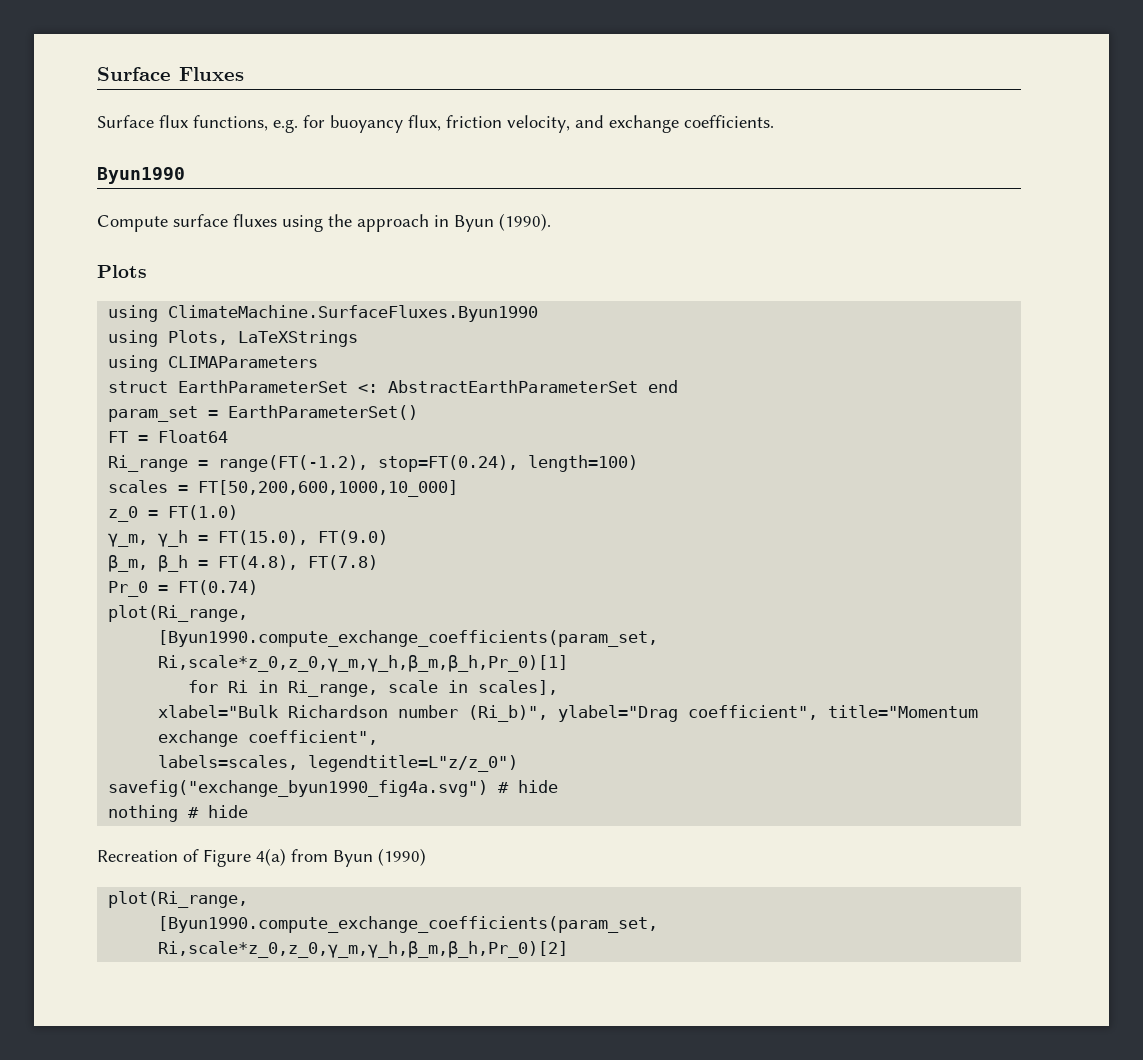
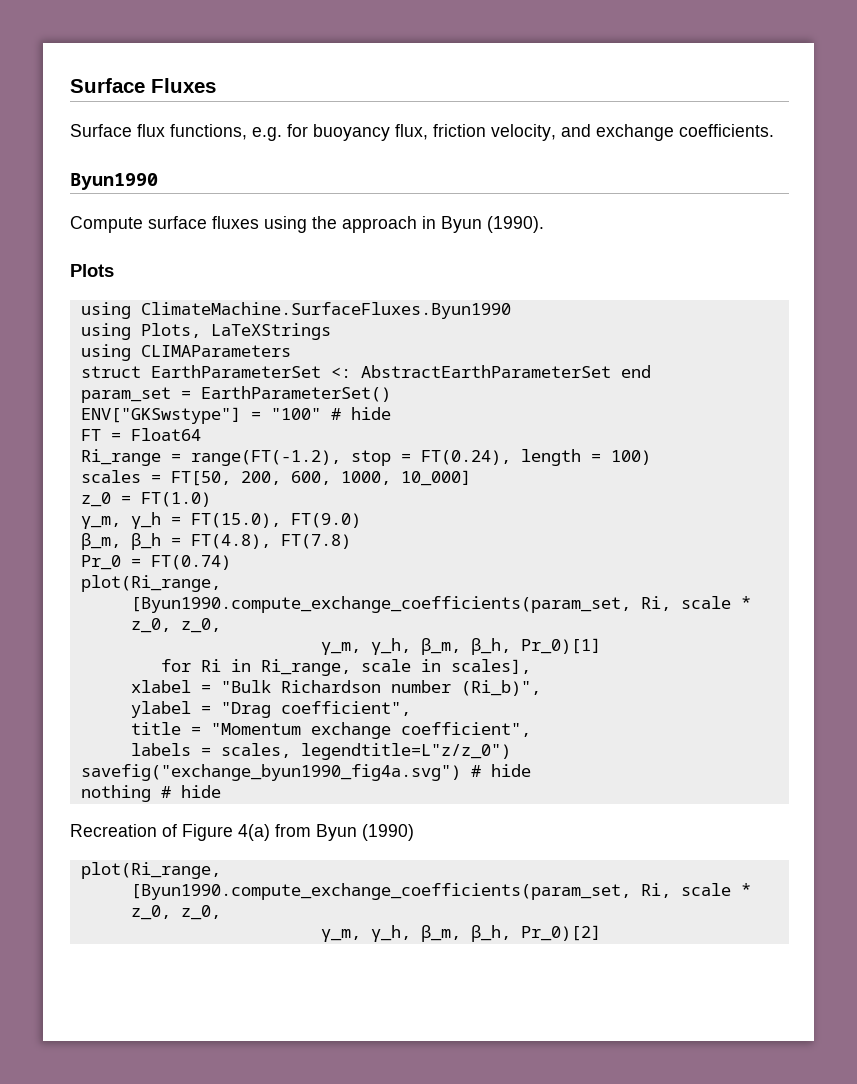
(419, 412) none -> [80,407,391,424] // ENV["GKSwstype"] = "100" # hide
[378,455,639,472] [108,480,459,497] stop=FT(0.24), length=100) // scales = FT[50,200,600,1000,10_000] -> [350,449,651,466] [80,470,471,486] stop = FT(0.24), length = 100) // scales = FT[50, 200, 600, 1000, 10_000]
[158,654,569,672] Ri,scale*z_0,z_0,γ_m,γ_h,β_m,β_h,Pr_0)[1] -> [640,596,751,611] [130,618,221,633] [320,638,601,655] Ri, scale * z_0, z_0, // γ_m, γ_h, β_m, β_h, Pr_0)[1]
[158,705,279,718] xlabel="Bulk -> [130,680,271,693] xlabel = "Bulk
[558,705,979,722] ylabel="Drag coefficient", title="Momentum -> [130,701,411,718] [130,722,301,735] // ylabel = "Drag coefficient", // title = "Momentum
[158,755,299,770] labels=scales, -> [130,743,291,758] labels = scales,
[158,940,569,958] Ri,scale*z_0,z_0,γ_m,γ_h,β_m,β_h,Pr_0)[2] -> [640,883,751,898] [130,905,221,920] [320,925,601,942] Ri, scale * z_0, z_0, // γ_m, γ_h, β_m, β_h, Pr_0)[2]

